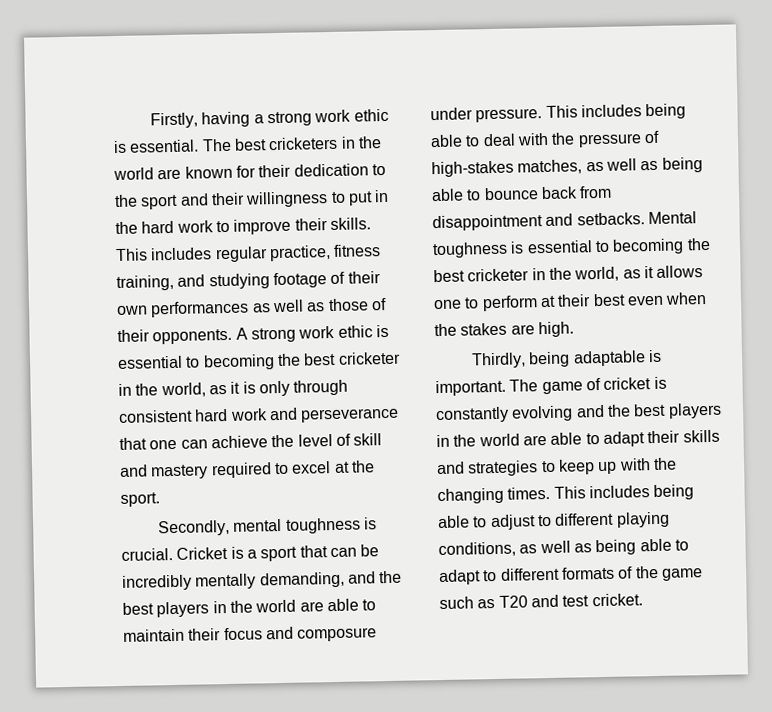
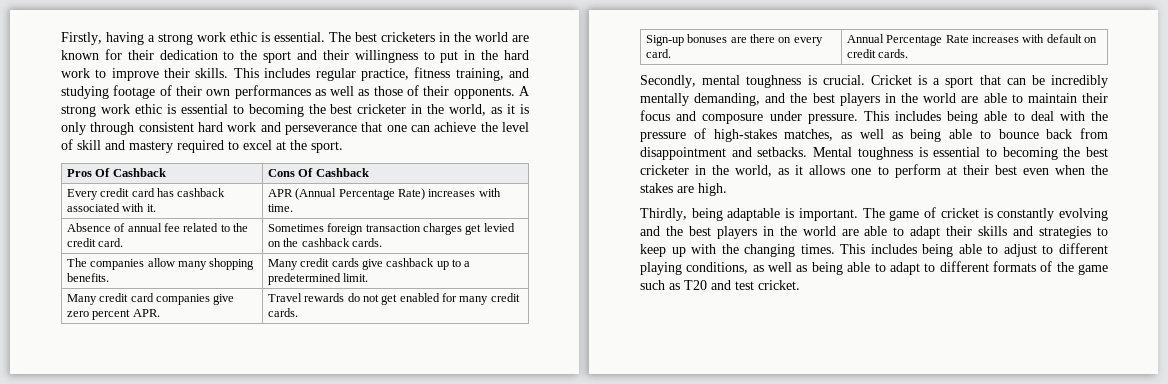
(160, 499) none -> [66,168,166,177] [267,168,369,177] [66,188,226,200] [66,203,156,212] [267,188,501,200] [267,204,293,212] [66,223,249,232] [66,238,124,247] [267,223,515,235] [267,238,382,247] [66,258,255,270] [66,273,109,282] [267,258,471,270] [267,273,369,285] [66,293,235,305] [66,309,160,320] [267,293,520,305] [267,308,298,317] [645,34,823,46] [645,49,671,58] [846,34,1098,46] [846,49,909,58] // Pros Of Cashback | Cons Of Cashback // Every credit card has cashback associated with it. | APR (Annual Percentage Rate) increases with time. // Absence of annual fee related to the credit card. | Sometimes foreign transaction charges get levied on the cashback cards. // The companies allow many shopping benefits. | Many credit cards give cashback up to a predetermined limit. // Many credit card companies give zero percent APR. | Travel rewards do not get enabled for many credit cards. // Sign-up bonuses are there on every card. | Annual Percentage Rate increases with default on credit cards.

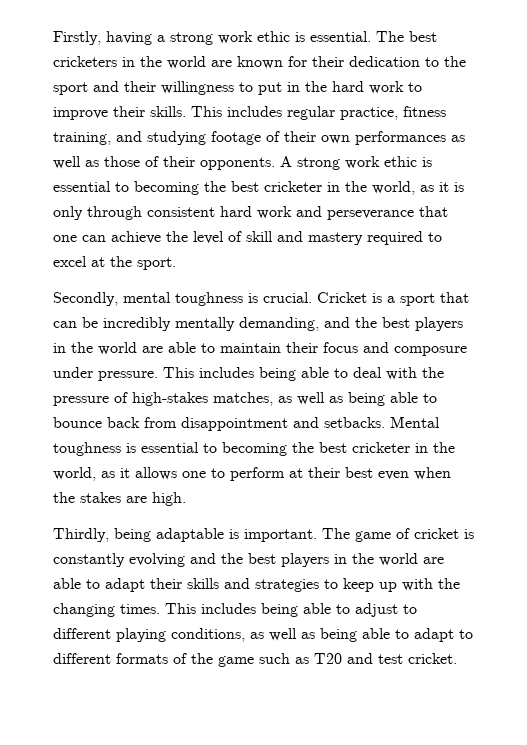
[66,168,166,177] [267,168,369,177] [66,188,226,200] [66,203,156,212] [267,188,501,200] [267,204,293,212] [66,223,249,232] [66,238,124,247] [267,223,515,235] [267,238,382,247] [66,258,255,270] [66,273,109,282] [267,258,471,270] [267,273,369,285] [66,293,235,305] [66,309,160,320] [267,293,520,305] [267,308,298,317] [645,34,823,46] [645,49,671,58] [846,34,1098,46] [846,49,909,58] // Pros Of Cashback | Cons Of Cashback // Every credit card has cashback associated with it. | APR (Annual Percentage Rate) increases with time. // Absence of annual fee related to the credit card. | Sometimes foreign transaction charges get levied on the cashback cards. // The companies allow many shopping benefits. | Many credit cards give cashback up to a predetermined limit. // Many credit card companies give zero percent APR. | Travel rewards do not get enabled for many credit cards. // Sign-up bonuses are there on every card. | Annual Percentage Rate increases with default on credit cards. -> (176, 263) none

